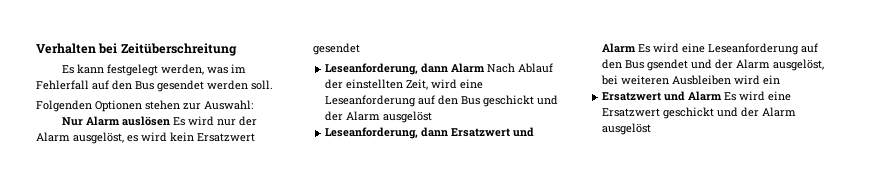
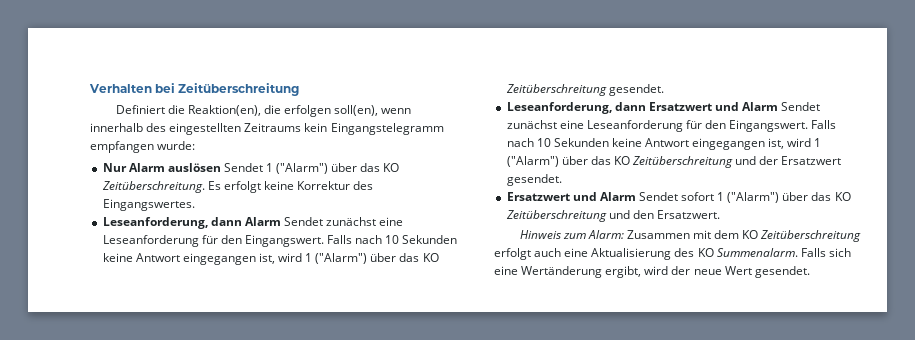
[62,64,247,76] [36,80,273,92] [36,100,253,112] [62,116,258,126] [36,132,255,144] [313,43,360,55] [325,63,554,75] [325,79,484,90] [325,95,559,107] [325,111,433,123] Es kann festgelegt werden, was im Fehlerfall auf den Bus gesendet werden soll. // Folgenden Optionen stehen zur Auswahl: // Nur Alarm auslösen Es wird nur der Alarm ausgelöst, es wird kein Ersatzwert gesendet // Leseanforderung, dann Alarm Nach Ablauf der einstellten Zeit, wird eine Leseanforderung auf den Bus geschickt und der Alarm ausgelöst -> [115,105,412,117] [90,123,444,135] [90,141,196,153] [102,163,400,174] [101,181,374,193] [102,199,195,211] [102,217,404,229] [102,235,458,247] [102,253,439,265] [505,84,664,96] Definiert die Reaktion(en), die erfolgen soll(en), wenn innerhalb des eingestellten Zeitraums kein Eingangstelegramm empfangen wurde: // Nur Alarm auslösen Sendet 1 ("Alarm") über das KO Zeitüberschreitung. Es erfolgt keine Korrektur des Eingangswertes. // Leseanforderung, dann Alarm Sendet zunächst eine Leseanforderung für den Eingangswert. Falls nach 10 Sekunden keine Antwort eingegangen ist, wird 1 ("Alarm") über das KO Zeitüberschreitung gesendet.
[638,43,819,55] [602,59,825,71] [601,75,781,85] [602,91,792,101] [602,107,797,119] [602,123,652,135] Es wird eine Leseanforderung auf den Bus gsendet und der Alarm ausgelöst, bei weiteren Ausbleiben wird ein // Ersatzwert und Alarm Es wird eine Ersatzwert geschickt und der Alarm ausgelöst -> [781,102,821,111] [506,120,837,132] [506,138,822,150] [506,156,842,168] [506,174,562,186] [506,192,851,203] [505,210,720,222] [519,230,862,242] [494,248,851,260] [494,266,810,278] Sendet zunächst eine Leseanforderung für den Eingangswert. Falls nach 10 Sekunden keine Antwort eingegangen ist, wird 1 ("Alarm") über das KO Zeitüberschreitung und der Ersatzwert gesendet. // Ersatzwert und Alarm Sendet sofort 1 ("Alarm") über das KO Zeitüberschreitung und den Ersatzwert. // Hinweis zum Alarm: Zusammen mit dem KO Zeitüberschreitung erfolgt auch eine Aktualisierung des KO Summenalarm. Falls sich eine Wertänderung ergibt, wird der neue Wert gesendet.

